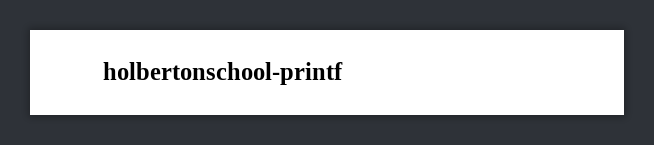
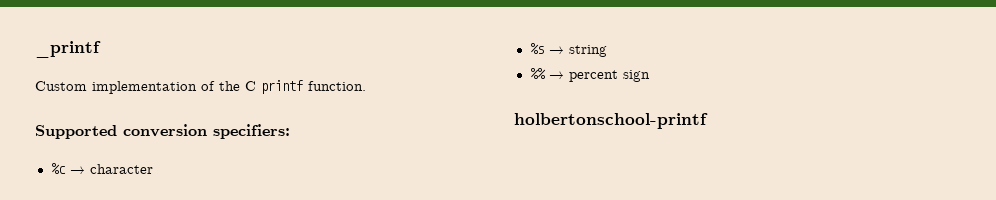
(103, 73) none -> [35,41,101,58] [35,80,366,94] [35,124,290,139] [50,163,153,174] [529,43,607,57] [529,68,650,82] _printf // Custom implementation of the C printf function. // Supported conversion specifiers: // %c → character // %s → string // %% → percent sign //

